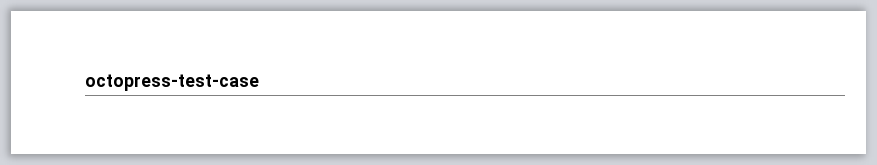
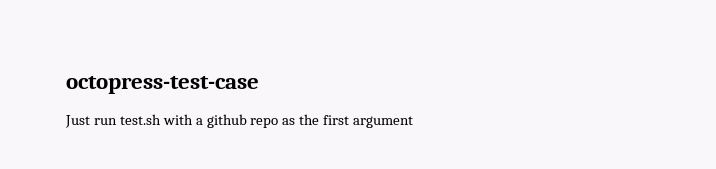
(259, 82) none -> [65,114,414,128] // Just run test.sh with a github repo as the first argument

